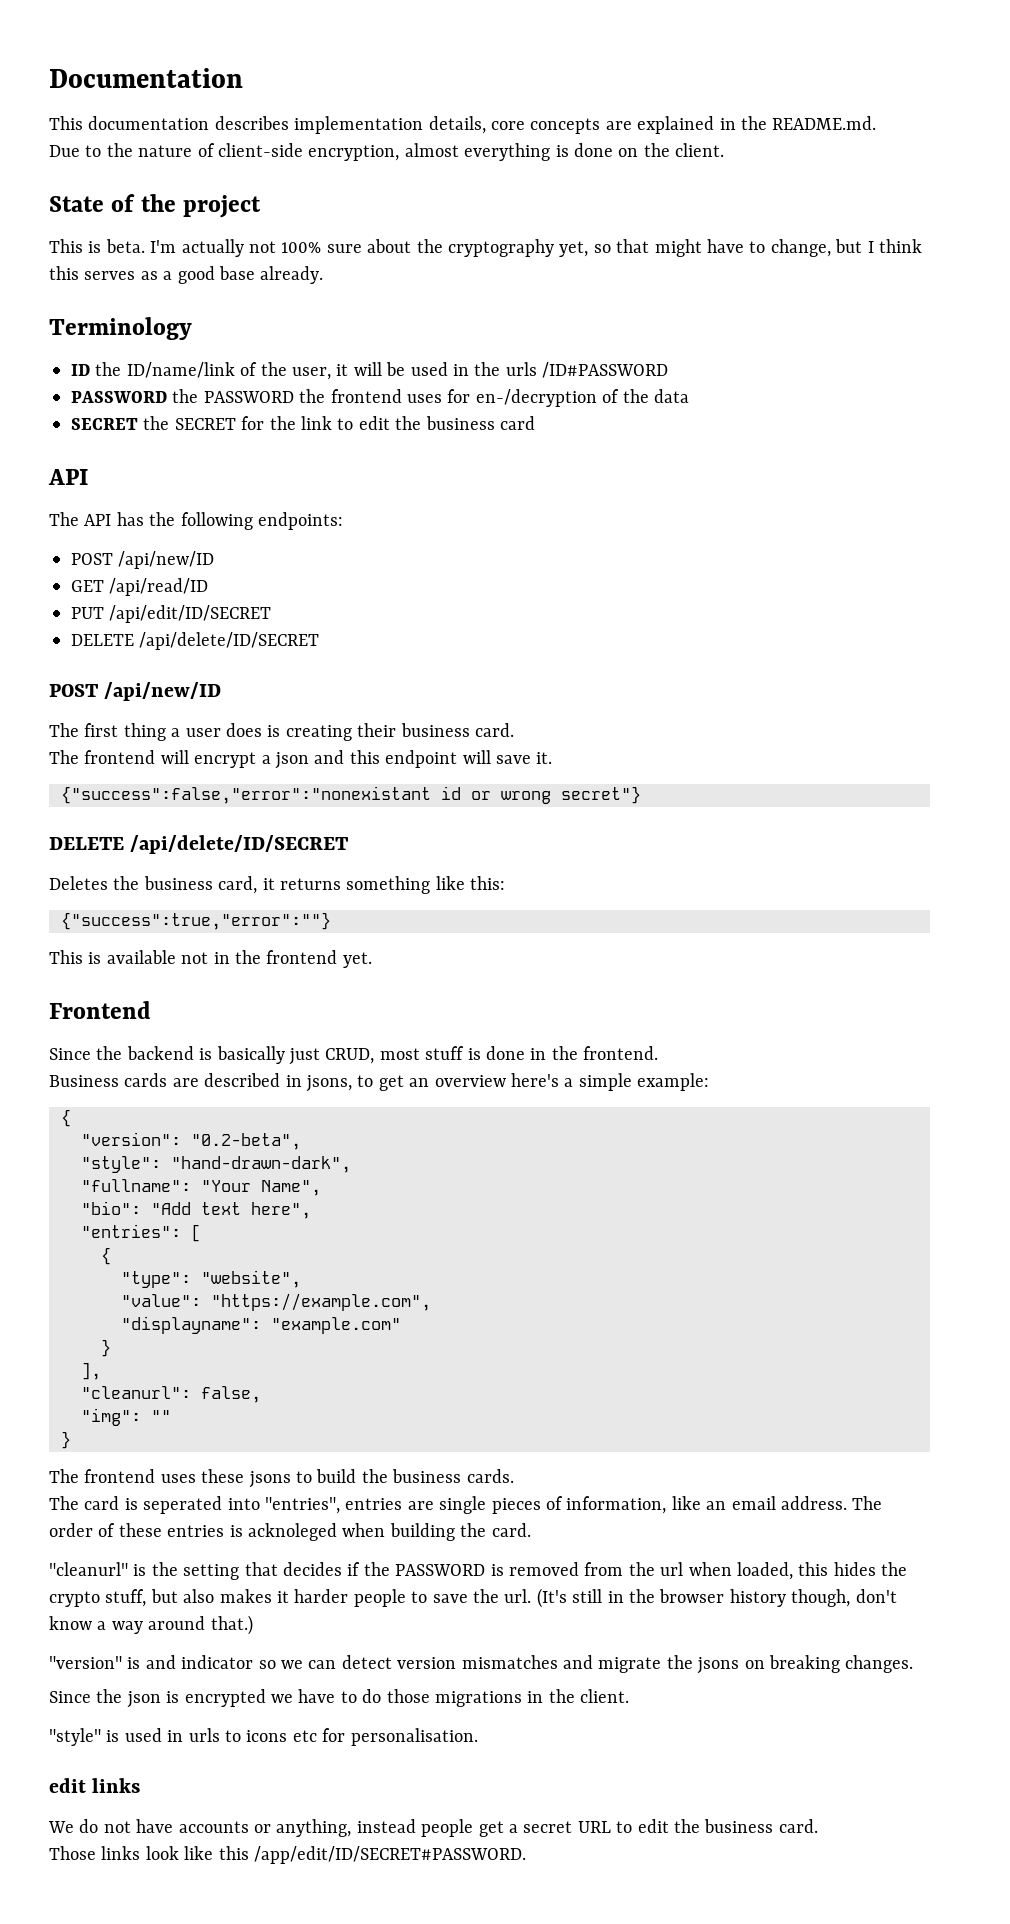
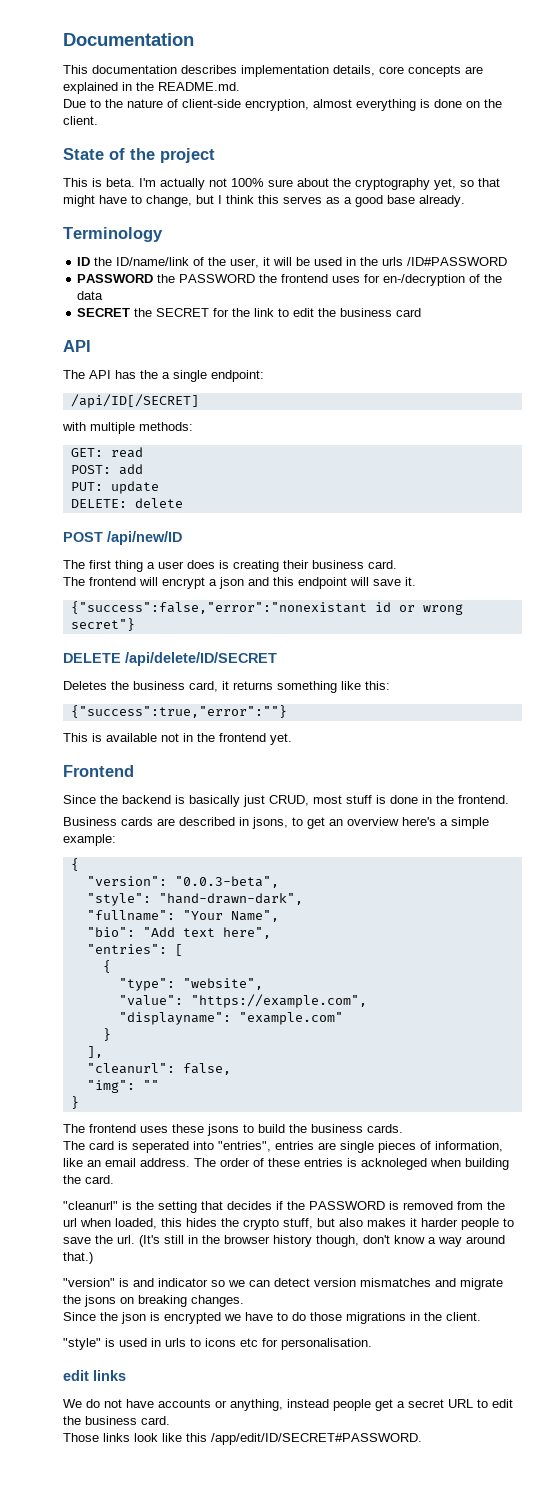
[180,512,343,530] [71,551,215,569] [71,578,209,596] [71,605,272,623] [71,632,320,650] following endpoints: // POST /api/new/ID // GET /api/read/ID // PUT /api/edit/ID/SECRET // DELETE /api/delete/ID/SECRET -> [162,370,264,382] [70,394,199,408] [62,422,193,434] [70,447,143,458] [70,464,143,475] [70,481,159,494] [70,498,183,508] a single endpoint: // /api/ID[/SECRET] // with multiple methods: // GET: read // POST: add // PUT: update // DELETE: delete
[191,1133,301,1150] "0.2-beta", -> [174,876,279,888] "0.0.3-beta",

